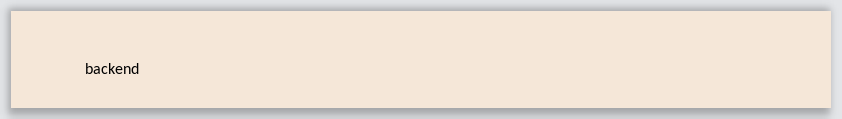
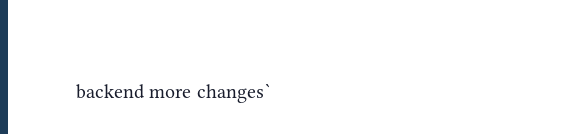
(139, 68) none -> [149,83,272,103] more changes`

